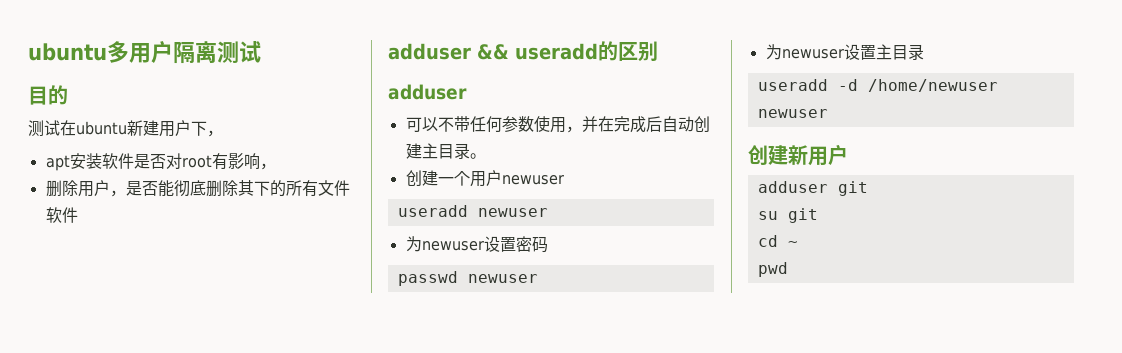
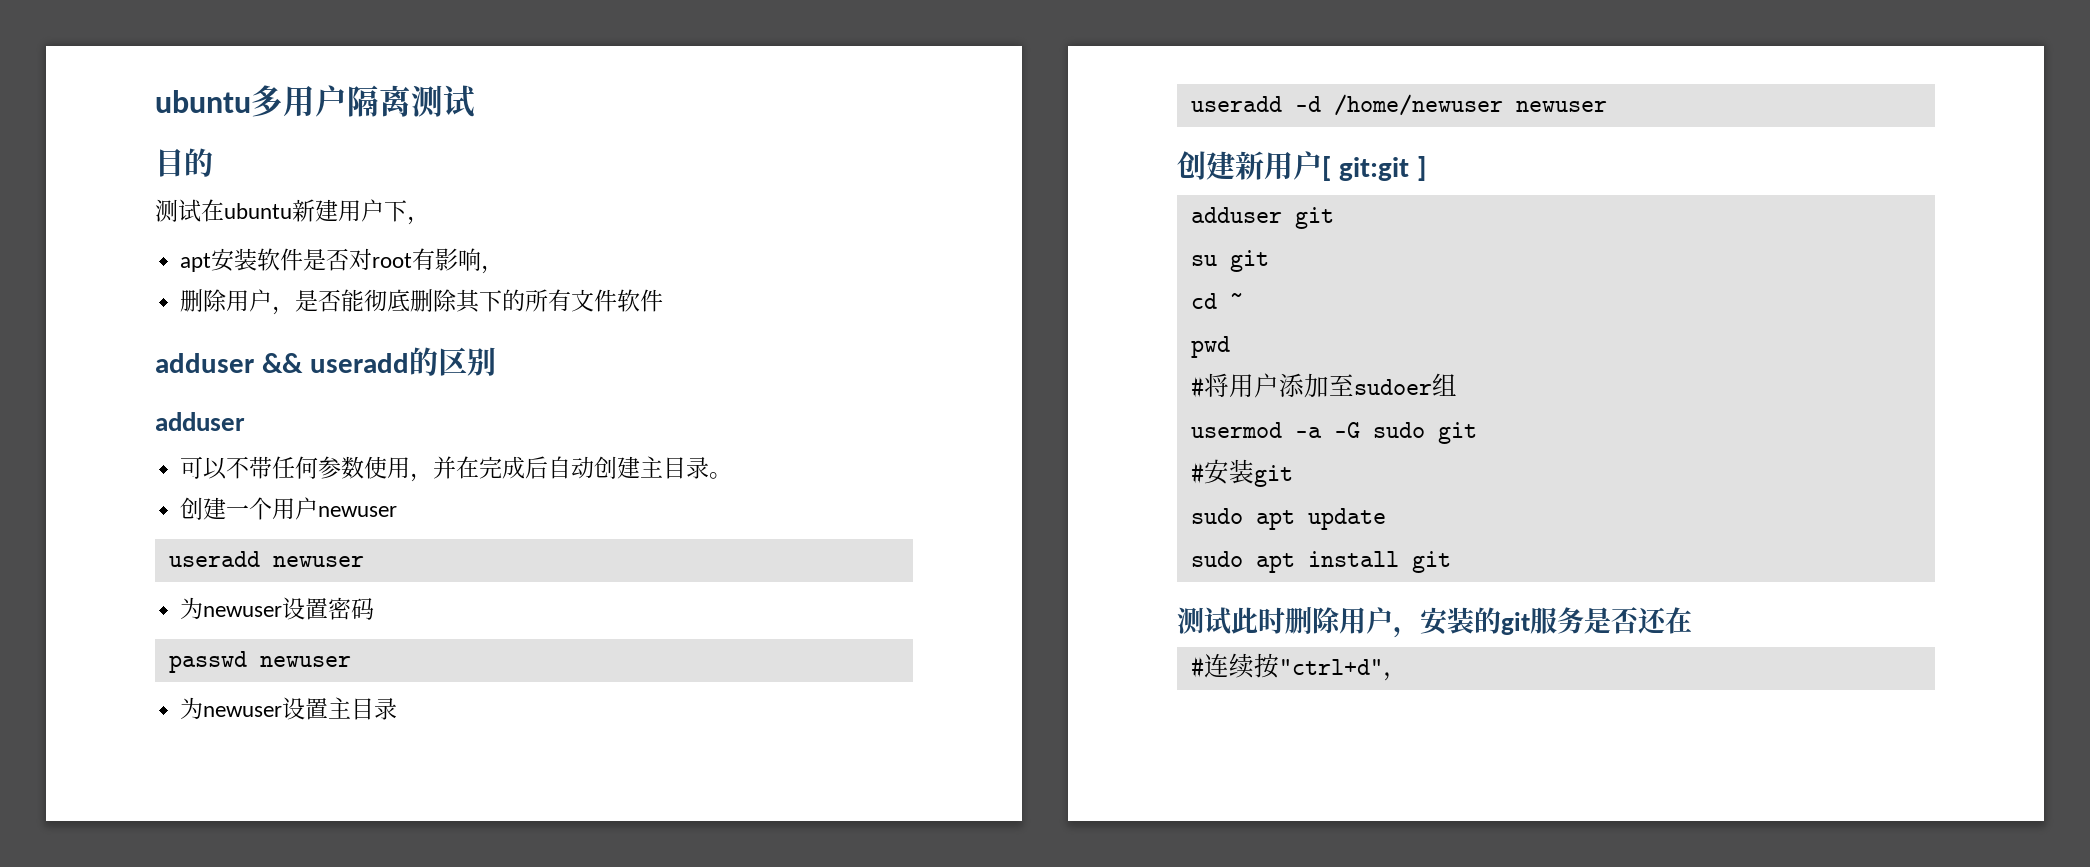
(848, 155) none -> [1322,156,1426,181] [ git:git ]
(788, 269) none -> [1190,373,1457,398] [1190,422,1477,444] [1190,459,1293,487] [1190,508,1386,530] [1190,551,1451,573] [1177,606,1692,638] [1190,653,1408,681] // #将用户添加至sudoer组 // usermod -a -G sudo git // #安装git // sudo apt update // sudo apt install git // 测试此时删除用户，安装的git服务是否还在 // #连续按"ctrl+d"，

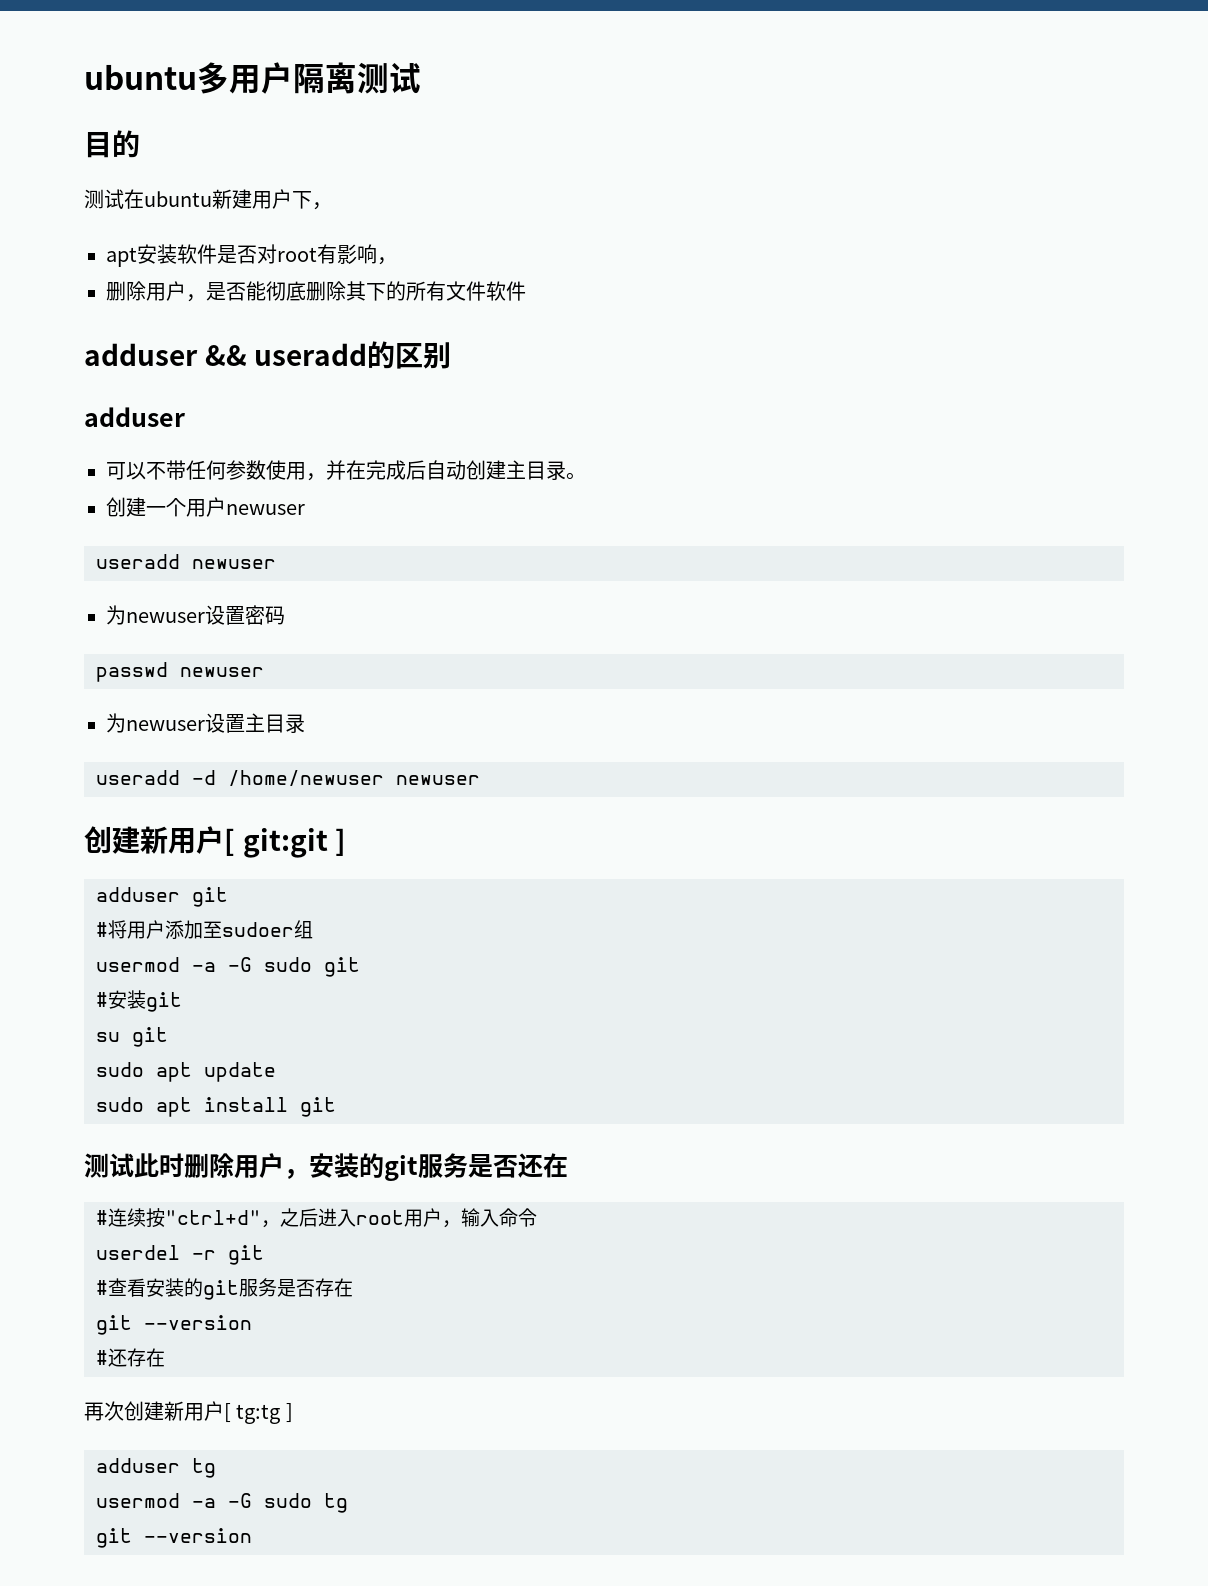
[1190,250,1269,272] [1190,293,1243,309] [1190,336,1230,358] // su git // cd ~ // pwd -> (228, 897) none
(1293, 476) none -> [96,1027,168,1047] // su git
(1408, 676) none -> [280,1208,537,1228] [96,1245,264,1265] [96,1278,353,1300] [96,1315,252,1335] [96,1348,165,1367] [84,1401,293,1424] [96,1458,216,1478] [96,1493,348,1513] [96,1528,252,1548] 之后进入root用户，输入命令 // userdel -r git // #查看安装的git服务是否存在 // git --version // #还存在 // 再次创建新用户[ tg:tg ] // adduser tg // usermod -a -G sudo tg // git --version

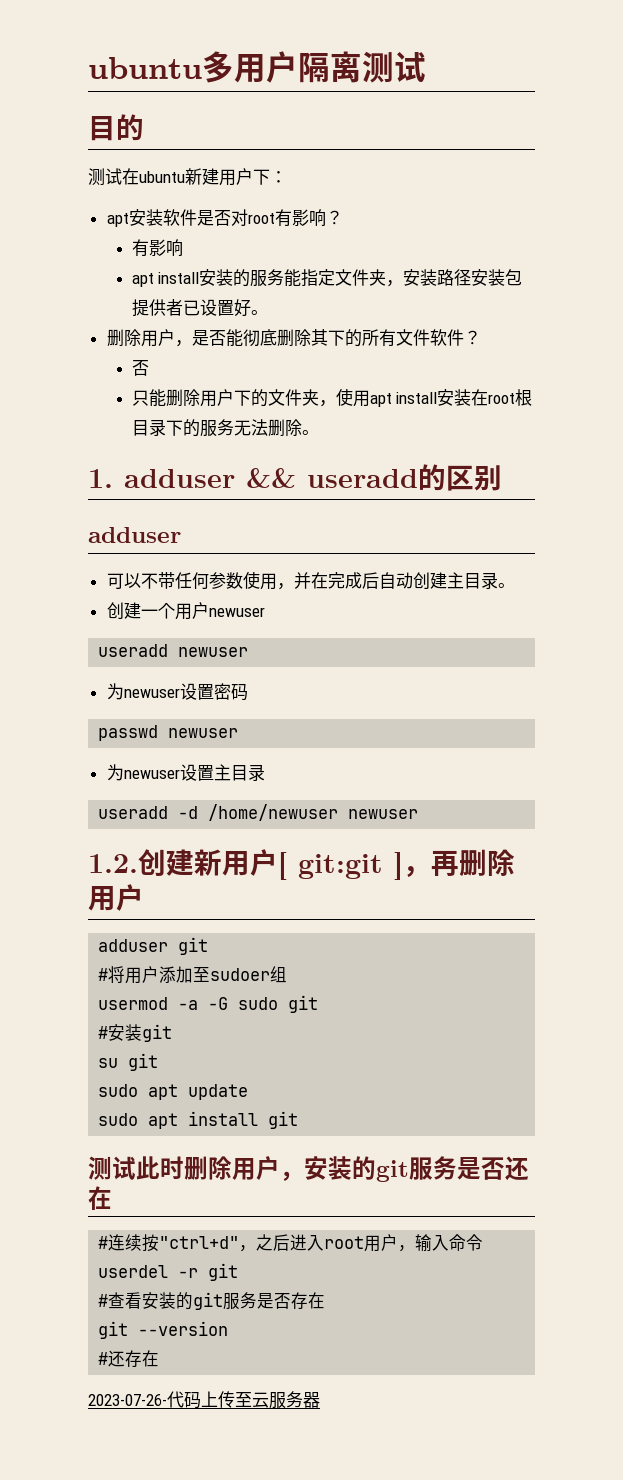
[312,202,332,210] ， -> [270,171,287,183] ：
[377,257,397,265] ， -> [325,210,343,225] [131,239,183,257] [131,269,523,287] [131,299,268,317] ？ // 有影响 // apt install安装的服务能指定文件夹，安装路径安装包提供者已设置好。
(526, 291) // -> [463,330,481,345] [131,360,149,376] [131,388,533,407] [131,419,319,437] [88,469,113,488] ？ // 否 // 只能删除用户下的文件夹，使用apt install安装在root根目录下的服务无法删除。 // 1.
(480, 780) none -> [88,854,138,873] 1.2.
(347, 842) none -> [403,849,515,877] [88,884,144,911] ，再删除用户
[84,1401,293,1424] [96,1458,216,1478] [96,1493,348,1513] [96,1528,252,1548] 再次创建新用户[ tg:tg ] // adduser tg // usermod -a -G sudo tg // git --version -> [88,1391,320,1409] 2023-07-26-代码上传至云服务器

